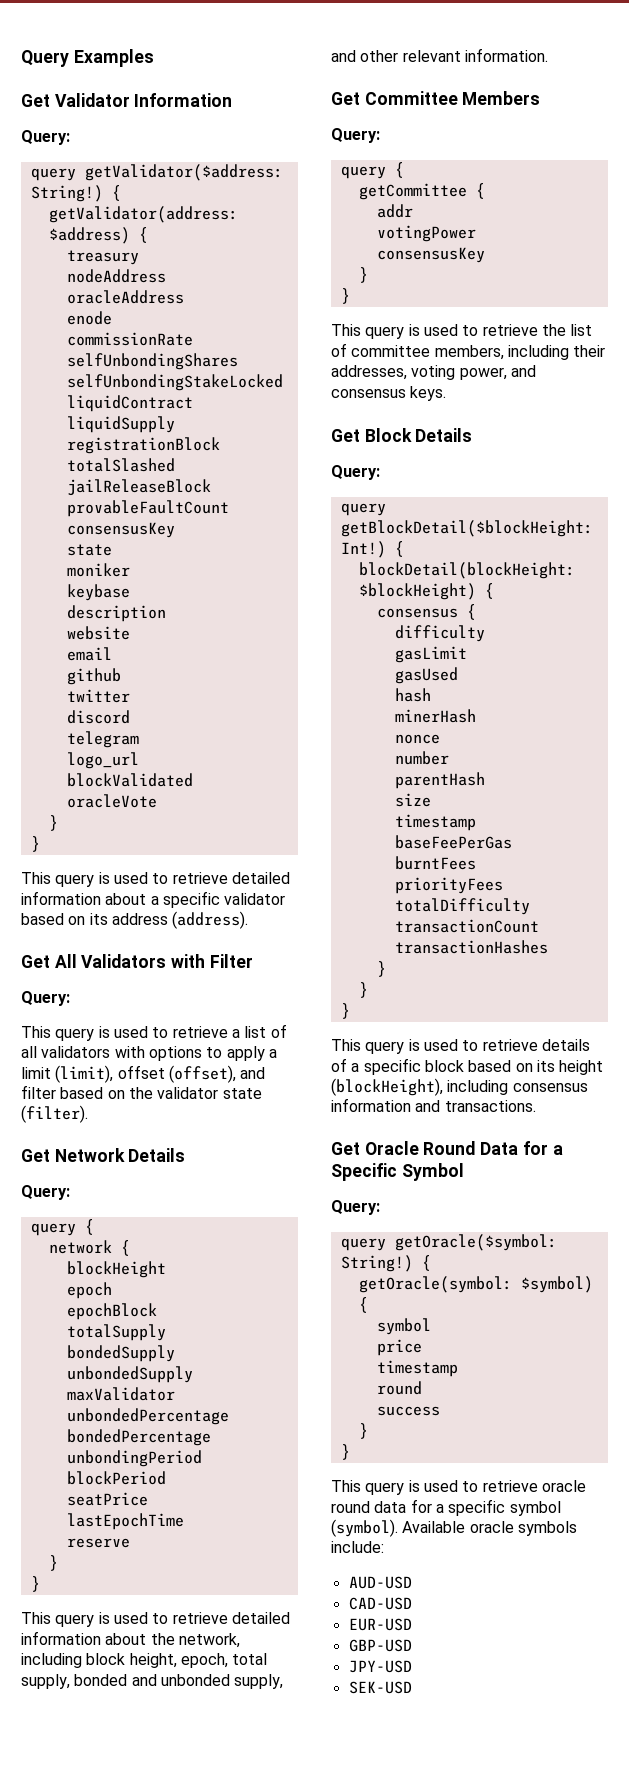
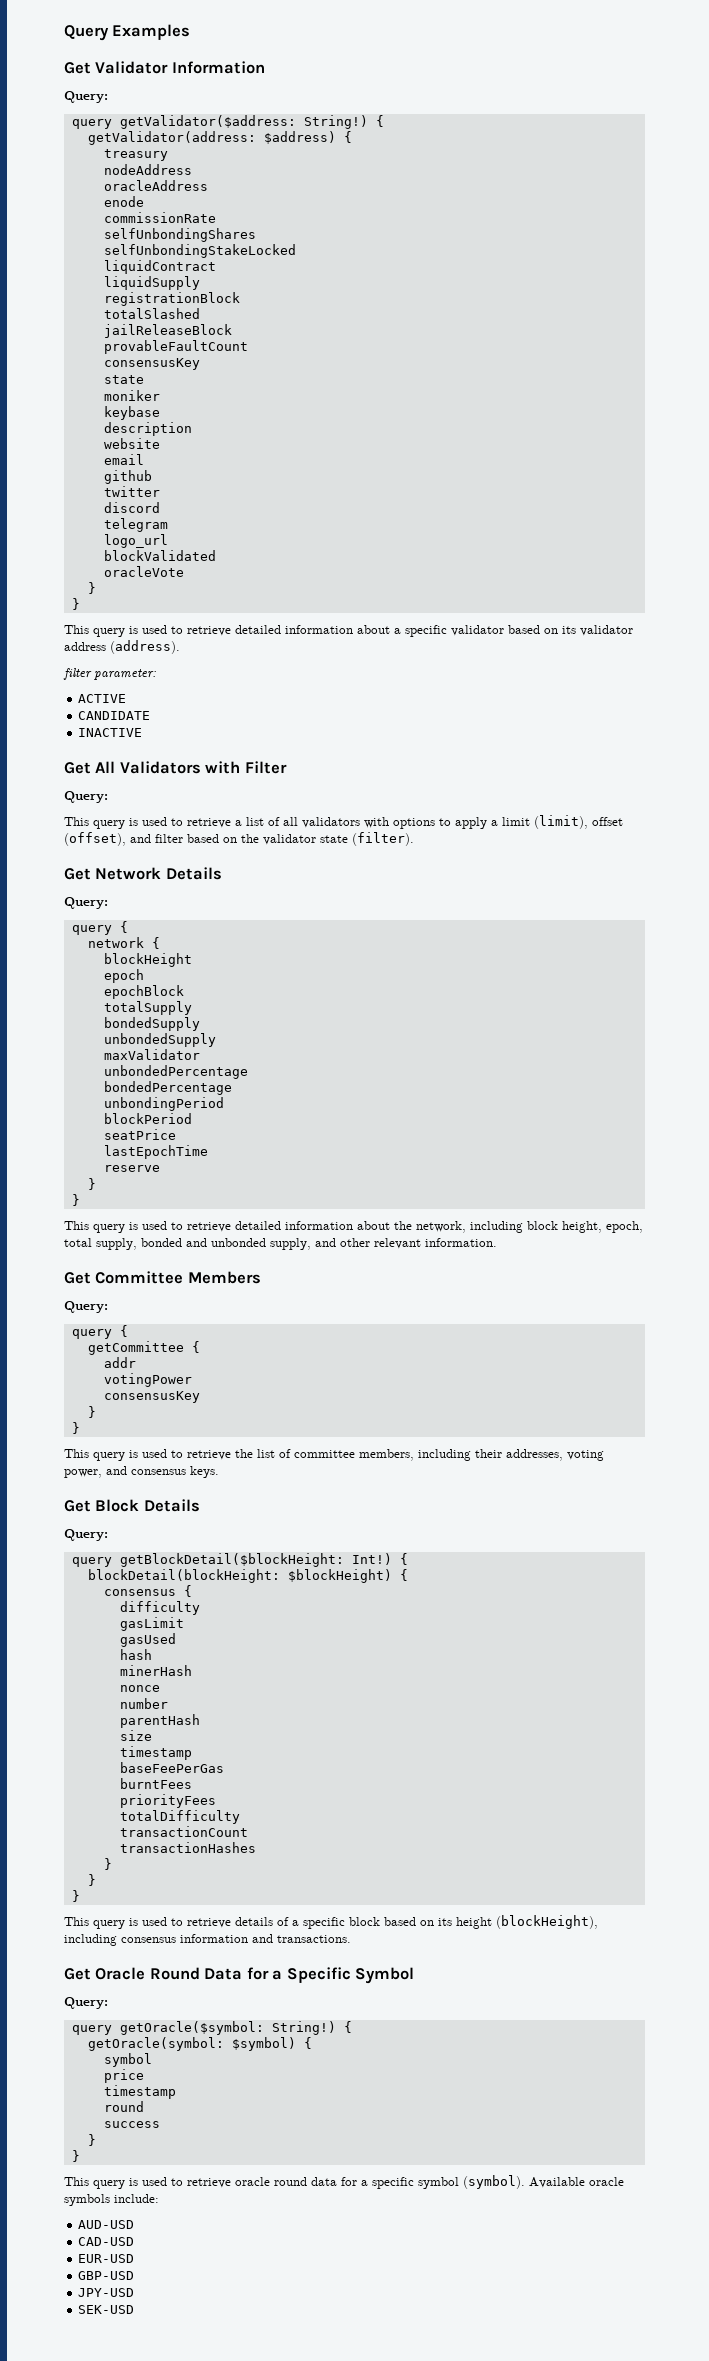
(108, 919) none -> [580,625,633,636] validator
(249, 920) none -> [63,668,156,680] [78,694,127,703] [78,711,151,720] [78,728,143,737] // filter parameter: // ACTIVE // CANDIDATE // INACTIVE

